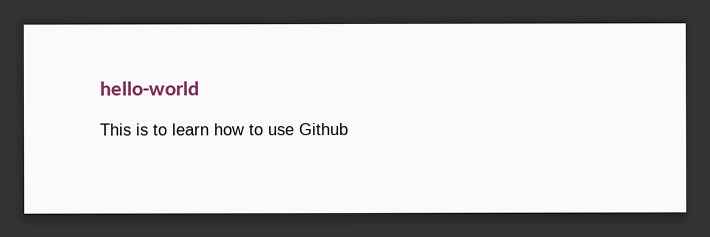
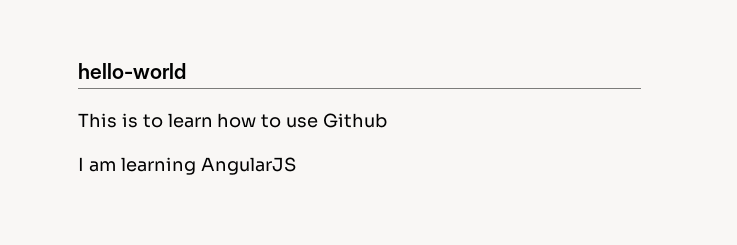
(349, 129) none -> [78,157,296,175] // I am learning AngularJS

